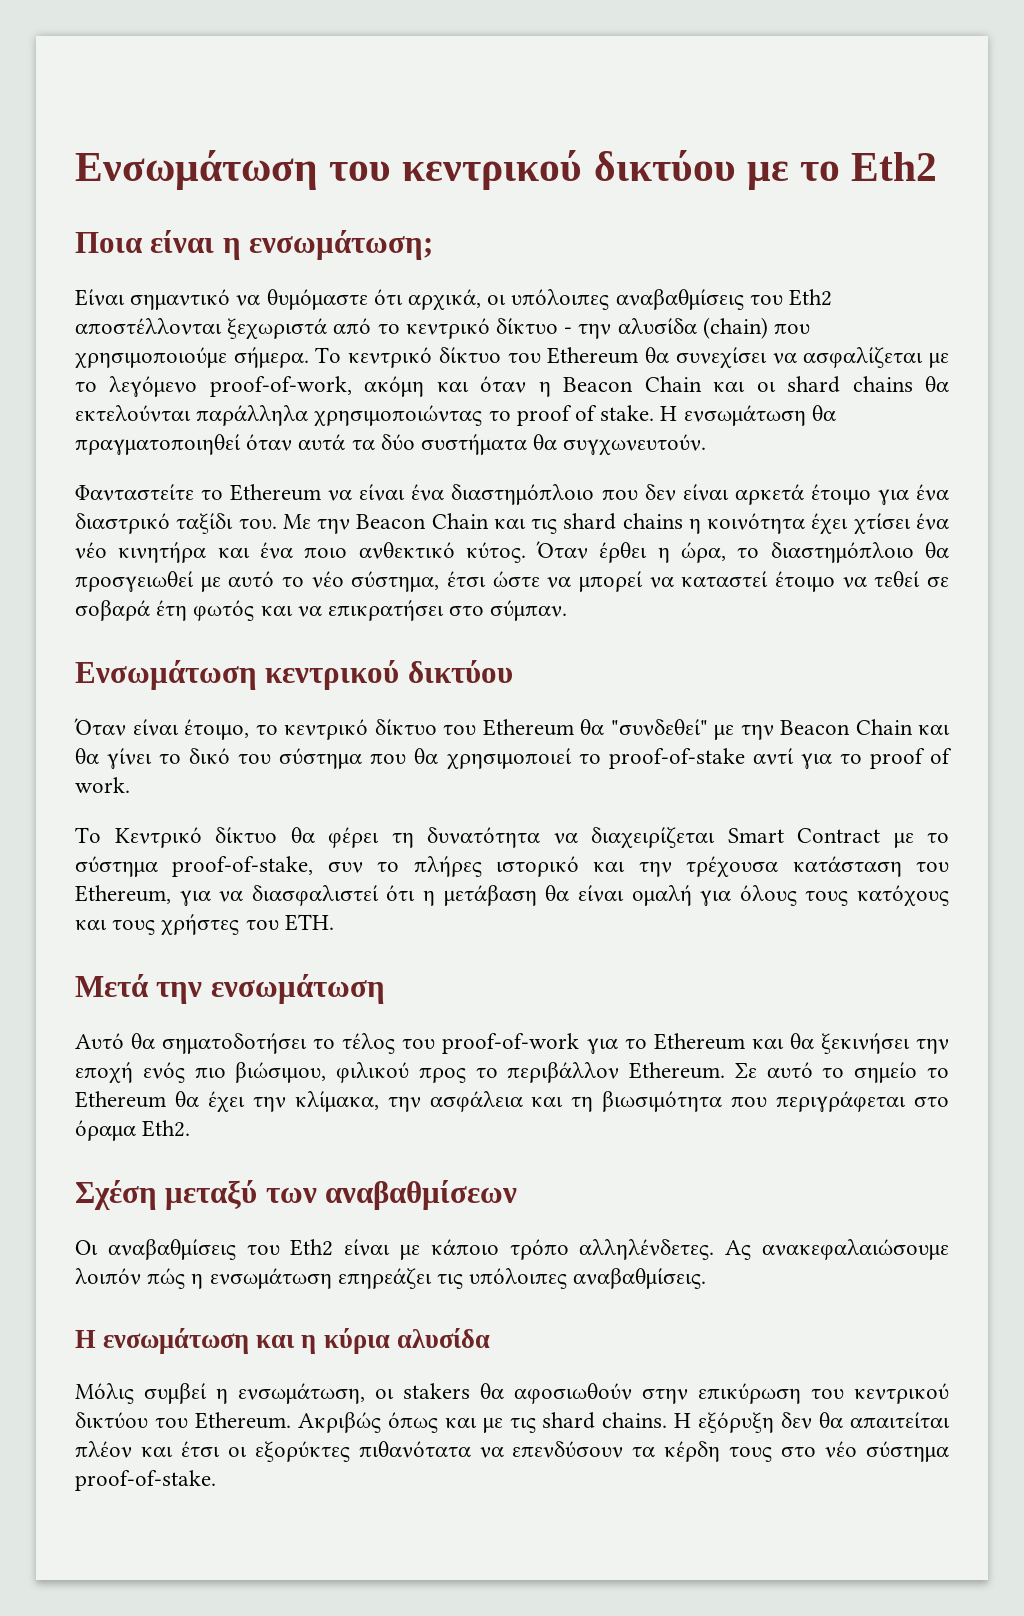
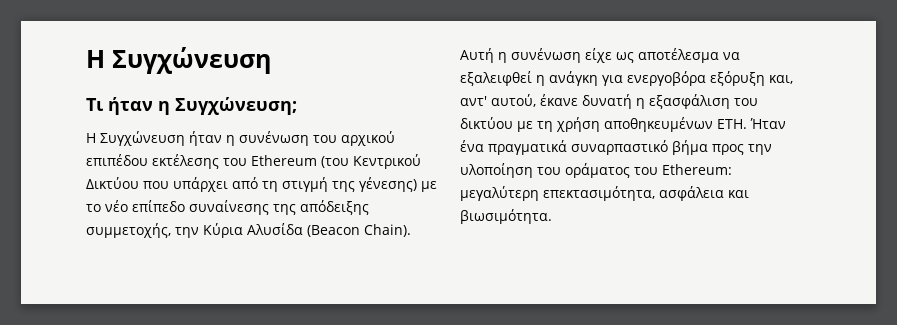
[75,150,938,190] [75,230,434,260] [75,289,833,311] [75,317,811,340] [75,347,950,369] [75,376,949,397] [75,405,836,427] [75,434,707,456] [75,484,950,505] [75,513,949,535] [75,541,949,563] [75,571,949,592] [75,600,568,621] [75,660,513,690] [74,718,950,740] [75,748,952,770] [75,777,130,793] [75,827,949,849] [75,856,949,878] [75,885,950,907] [75,914,334,936] [75,974,385,1004] [75,1033,950,1054] [75,1062,949,1084] [75,1091,949,1113] [75,1120,191,1141] [75,1180,518,1210] [75,1239,949,1260] [75,1268,707,1289] [75,1328,490,1354] [75,1383,949,1404] [75,1412,951,1433] [75,1441,949,1462] [75,1470,216,1491] Ενσωμάτωση του κεντρικού δικτύου με το Eth2 // Ποια είναι η ενσωμάτωση; // Είναι σημαντικό να θυμόμαστε ότι αρχικά, οι υπόλοιπες αναβαθμίσεις του Eth2 αποστέλλονται ξεχωριστά από το κεντρικό δίκτυο - την αλυσίδα (chain) που χρησιμοποιούμε σήμερα. Το κεντρικό δίκτυο του Ethereum θα συνεχίσει να ασφαλίζεται με το λεγόμενο proof-of-work, ακόμη και όταν η Beacon Chain και οι shard chains θα εκτελούνται παράλληλα χρησιμοποιώντας το proof of stake. Η ενσωμάτωση θα πραγματοποιηθεί όταν αυτά τα δύο συστήματα θα συγχωνευτούν. // Φανταστείτε το Ethereum να είναι ένα διαστημόπλοιο που δεν είναι αρκετά έτοιμο για ένα διαστρικό ταξίδι του. Με την Beacon Chain και τις shard chains η κοινότητα έχει χτίσει ένα νέο κινητήρα και ένα ποιο ανθεκτικό κύτος. Όταν έρθει η ώρα, το διαστημόπλοιο θα προσγειωθεί με αυτό το νέο σύστημα, έτσι ώστε να μπορεί να καταστεί έτοιμο να τεθεί σε σοβαρά έτη φωτός και να επικρατήσει στο σύμπαν. // Ενσωμάτωση κεντρικού δικτύου // Όταν είναι έτοιμο, το κεντρικό δίκτυο του Ethereum θα "συνδεθεί" με την Beacon Chain και θα γίνει το δικό του σύστημα που θα χρησιμοποιεί το proof-of-stake αντί για το proof of work. // Το Κεντρικό δίκτυο θα φέρει τη δυνατότητα να διαχειρίζεται Smart Contract με το σύστημα proof-of-stake, συν το πλήρες ιστορικό και την τρέχουσα κατάσταση του Ethereum, για να διασφαλιστεί ότι η μετάβαση θα είναι ομαλή για όλους τους κατόχους και τους χρήστες του ETH. // Μετά την ενσωμάτωση // Αυτό θα σηματοδοτήσει το τέλος του proof-of-work για το Ethereum και θα ξεκινήσει την εποχή ενός πιο βιώσιμου, φιλικού προς το περιβάλλον Ethereum. Σε αυτό το σημείο το Ethereum θα έχει την κλίμακα, την ασφάλεια και τη βιωσιμότητα που περιγράφεται στο όραμα Eth2. // Σχέση μεταξύ των αναβαθμίσεων // Οι αναβαθμίσεις του Eth2 είναι με κάποιο τρόπο αλληλένδετες. Ας ανακεφαλαιώσουμε λοιπόν πώς η ενσωμάτωση επηρεάζει τις υπόλοιπες αναβαθμίσεις. // Η ενσωμάτωση και η κύρια αλυσίδα // Μόλις συμβεί η ενσωμάτωση, οι stakers θα αφοσιωθούν στην επικύρωση του κεντρικού δικτύου του Ethereum. Ακριβώς όπως και με τις shard chains. Η εξόρυξη δεν θα απαιτείται πλέον και έτσι οι εξορύκτες πιθανότατα να επενδύσουν τα κέρδη τους στο νέο σύστημα proof-of-stake. -> [86,47,271,74] [86,97,297,115] [86,131,395,146] [86,154,421,169] [86,177,437,192] [86,200,369,215] [86,223,411,238] [460,48,740,63] [460,71,793,86] [460,94,758,109] [460,117,786,132] [460,140,772,155] [460,163,732,178] [460,186,749,201] [460,209,552,224] Η Συγχώνευση // Τι ήταν η Συγχώνευση; // Η Συγχώνευση ήταν η συνένωση του αρχικού επιπέδου εκτέλεσης του Ethereum (του Κεντρικού Δικτύου που υπάρχει από τη στιγμή της γένεσης) με το νέο επίπεδο συναίνεσης της απόδειξης συμμετοχής, την Κύρια Αλυσίδα (Beacon Chain). Αυτή η συνένωση είχε ως αποτέλεσμα να εξαλειφθεί η ανάγκη για ενεργοβόρα εξόρυξη και, αντ' αυτού, έκανε δυνατή η εξασφάλιση του δικτύου με τη χρήση αποθηκευμένων ETH. Ήταν ένα πραγματικά συναρπαστικό βήμα προς την υλοποίηση του οράματος του Ethereum: μεγαλύτερη επεκτασιμότητα, ασφάλεια και βιωσιμότητα.

